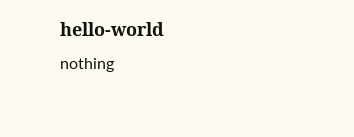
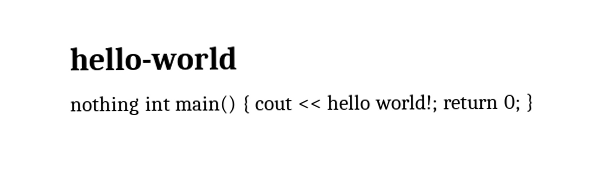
(114, 65) none -> [144,93,536,115] int main() { cout << hello world!; return 0; }

